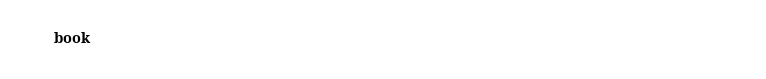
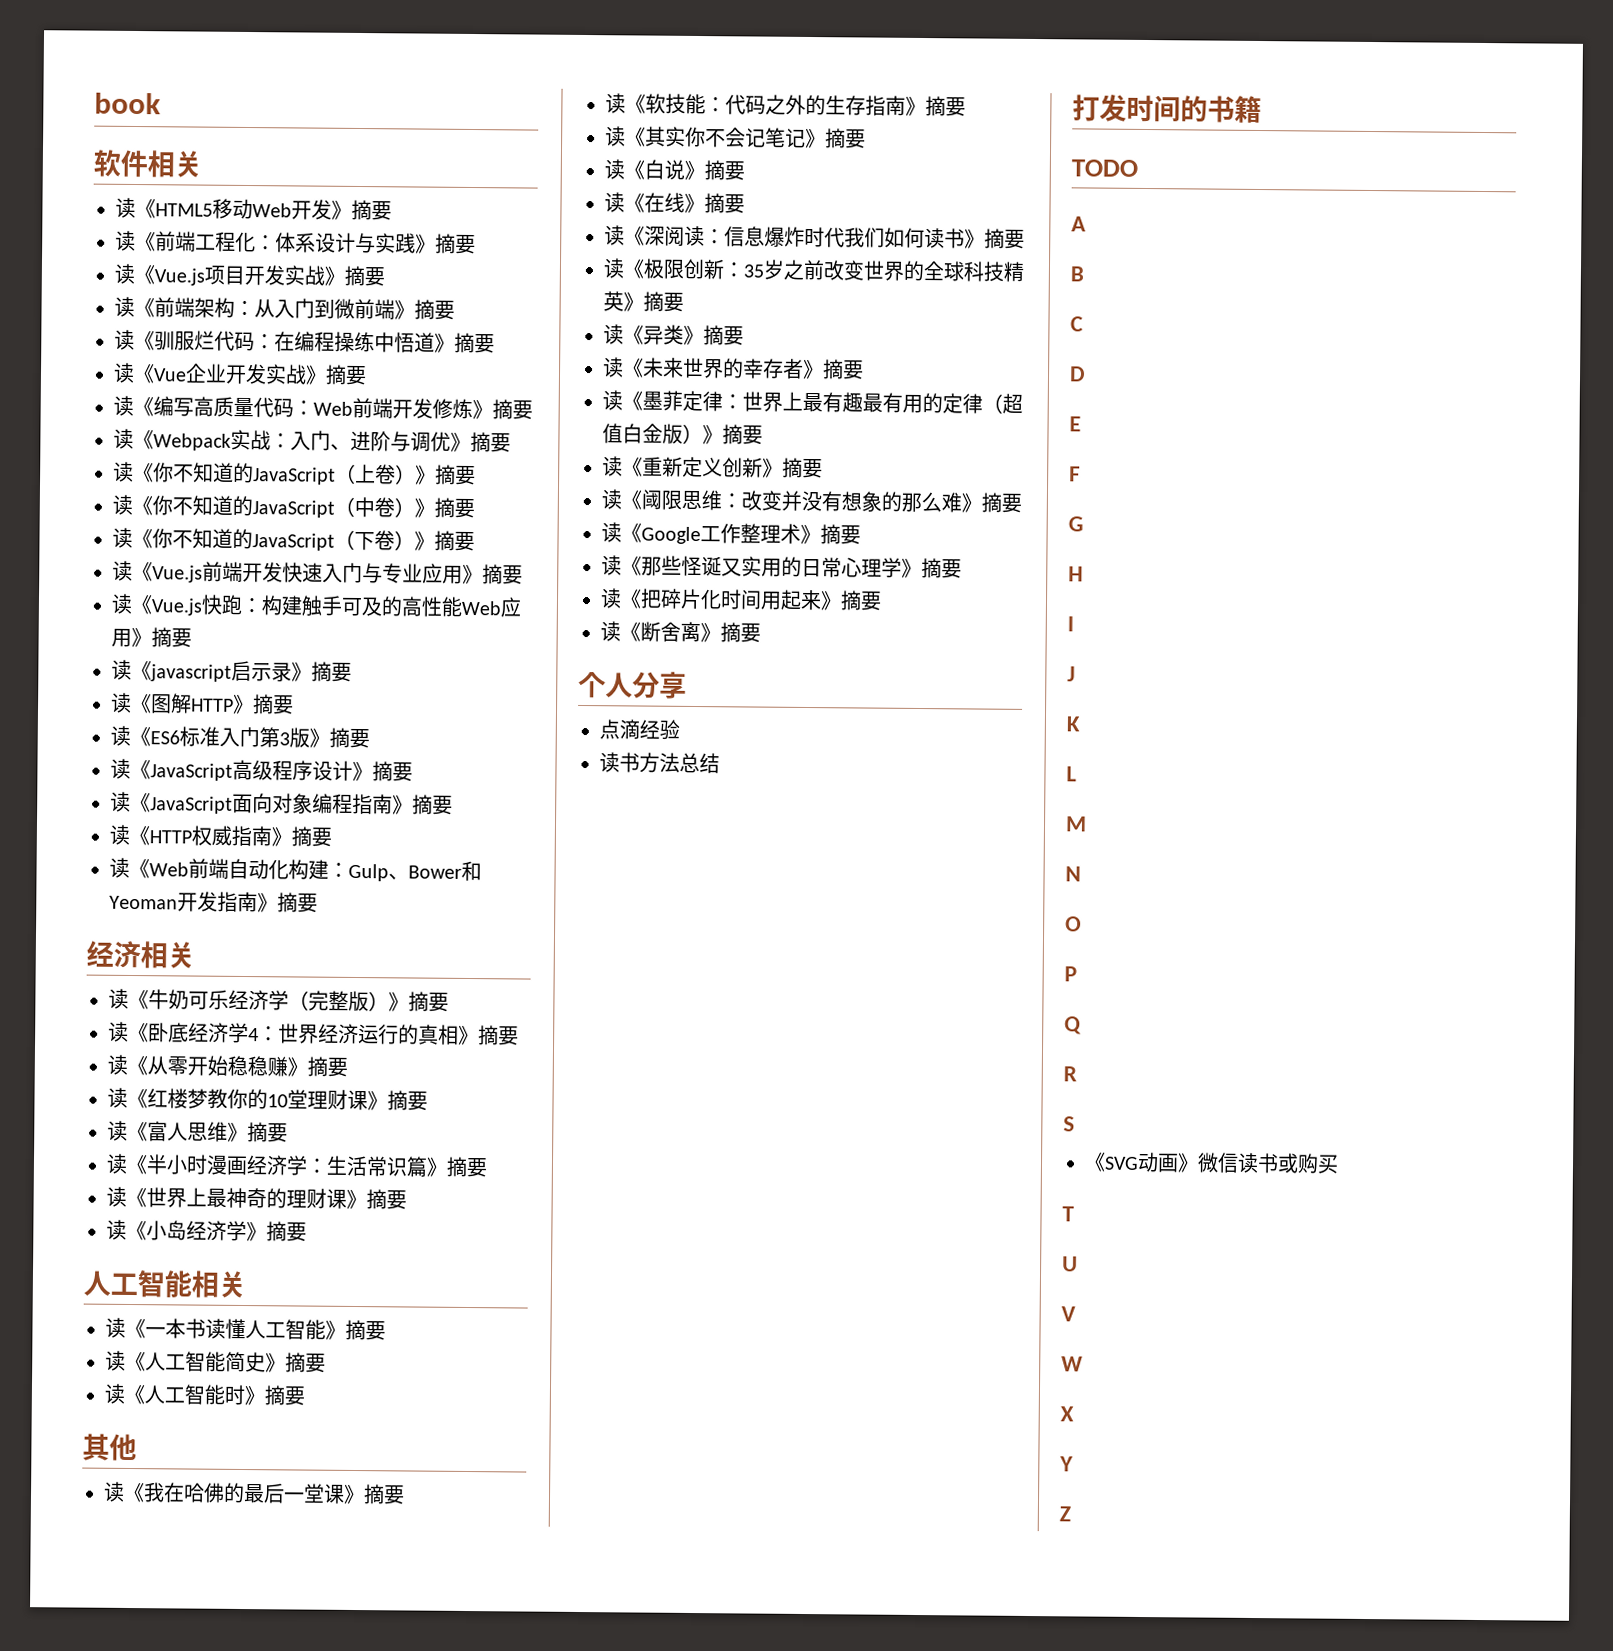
(91, 37) none -> [93,149,202,178] [115,197,392,221] [115,230,476,255] [114,263,385,287] [114,296,455,320] [114,329,495,354] [113,362,367,386] [113,395,533,420] [113,428,511,453] [113,461,476,486] [112,494,475,519] [112,527,475,552] [112,560,523,585] [111,593,522,618] [111,627,192,648] [111,659,352,682] [110,692,294,715] [110,725,370,749] [110,758,413,782] [110,791,453,815] [109,824,332,847] [109,857,482,882] [109,891,318,913] [86,940,195,969] [108,988,449,1012] [108,1021,519,1046] [107,1054,348,1077] [107,1087,428,1111] [107,1120,288,1143] [106,1153,488,1178] [106,1186,407,1210] [106,1219,307,1242] [83,1270,247,1299] [105,1317,386,1341] [105,1350,326,1373] [104,1383,305,1406] [82,1433,137,1462] [103,1481,405,1505] [605,93,966,117] [605,126,866,149] [604,159,745,181] [604,192,745,214] [604,225,1025,249] [603,258,1025,282] [603,291,684,312] [603,324,744,346] [602,357,864,380] [602,390,1023,414] [602,423,763,445] [602,456,823,479] [601,489,1022,513] [601,522,861,545] [601,555,962,579] [600,588,882,611] [600,621,761,643] [578,671,687,699] [599,719,680,740] [599,752,720,774] [1072,94,1262,124] [1071,159,1138,177] [1071,216,1086,232] [1070,266,1084,282] [1070,316,1083,332] [1069,366,1086,382] [1069,416,1081,432] [1069,466,1081,482] [1068,516,1084,532] [1068,566,1084,582] [1067,616,1074,632] [1067,666,1076,682] [1066,716,1080,732] [1066,766,1077,782] [1065,816,1087,832] [1065,866,1081,882] [1065,916,1082,932] [1064,966,1077,982] [1064,1016,1082,1035] [1063,1066,1077,1082] [1063,1116,1075,1132] [1084,1151,1339,1174] [1062,1206,1075,1222] [1062,1256,1078,1272] [1061,1306,1076,1322] [1061,1356,1083,1372] [1060,1406,1074,1422] [1059,1456,1074,1472] [1059,1506,1071,1522] // 软件相关 // 读《HTML5移动Web开发》摘要 // 读《前端工程化：体系设计与实践》摘要 // 读《Vue.js项目开发实战》摘要 // 读《前端架构：从入门到微前端》摘要 // 读《驯服烂代码：在编程操练中悟道》摘要 // 读《Vue企业开发实战》摘要 // 读《编写高质量代码：Web前端开发修炼》摘要 // 读《Webpack实战：入门、进阶与调优》摘要 // 读《你不知道的JavaScript（上卷）》摘要 // 读《你不知道的JavaScript（中卷）》摘要 // 读《你不知道的JavaScript（下卷）》摘要 // 读《Vue.js前端开发快速入门与专业应用》摘要 // 读《Vue.js快跑：构建触手可及的高性能Web应用》摘要 // 读《javascript启示录》摘要 // 读《图解HTTP》摘要 // 读《ES6标准入门第3版》摘要 // 读《JavaScript高级程序设计》摘要 // 读《JavaScript面向对象编程指南》摘要 // 读《HTTP权威指南》摘要 // 读《Web前端自动化构建：Gulp、Bower和Yeoman开发指南》摘要 // 经济相关 // 读《牛奶可乐经济学（完整版）》摘要 // 读《卧底经济学4：世界经济运行的真相》摘要 // 读《从零开始稳稳赚》摘要 // 读《红楼梦教你的10堂理财课》摘要 // 读《富人思维》摘要 // 读《半小时漫画经济学：生活常识篇》摘要 // 读《世界上最神奇的理财课》摘要 // 读《小岛经济学》摘要 // 人工智能相关 // 读《一本书读懂人工智能》摘要 // 读《人工智能简史》摘要 // 读《人工智能时》摘要 // 其他 // 读《我在哈佛的最后一堂课》摘要 // 读《软技能：代码之外的生存指南》摘要 // 读《其实你不会记笔记》摘要 // 读《白说》摘要 // 读《在线》摘要 // 读《深阅读：信息爆炸时代我们如何读书》摘要 // 读《极限创新：35岁之前改变世界的全球科技精英》摘要 // 读《异类》摘要 // 读《未来世界的幸存者》摘要 // 读《墨菲定律：世界上最有趣最有用的定律（超值白金版）》摘要 // 读《重新定义创新》摘要 // 读《阈限思维：改变并没有想象的那么难》摘要 // 读《Google工作整理术》摘要 // 读《那些怪诞又实用的日常心理学》摘要 // 读《把碎片化时间用起来》摘要 // 读《断舍离》摘要 // 个人分享 // 点滴经验 // 读书方法总结 // 打发时间的书籍 // TODO // A // B // C // D // E // F // G // H // I // J // K // L // M // N // O // P // Q // R // S // 《SVG动画》微信读书或购买 // T // U // V // W // X // Y // Z

